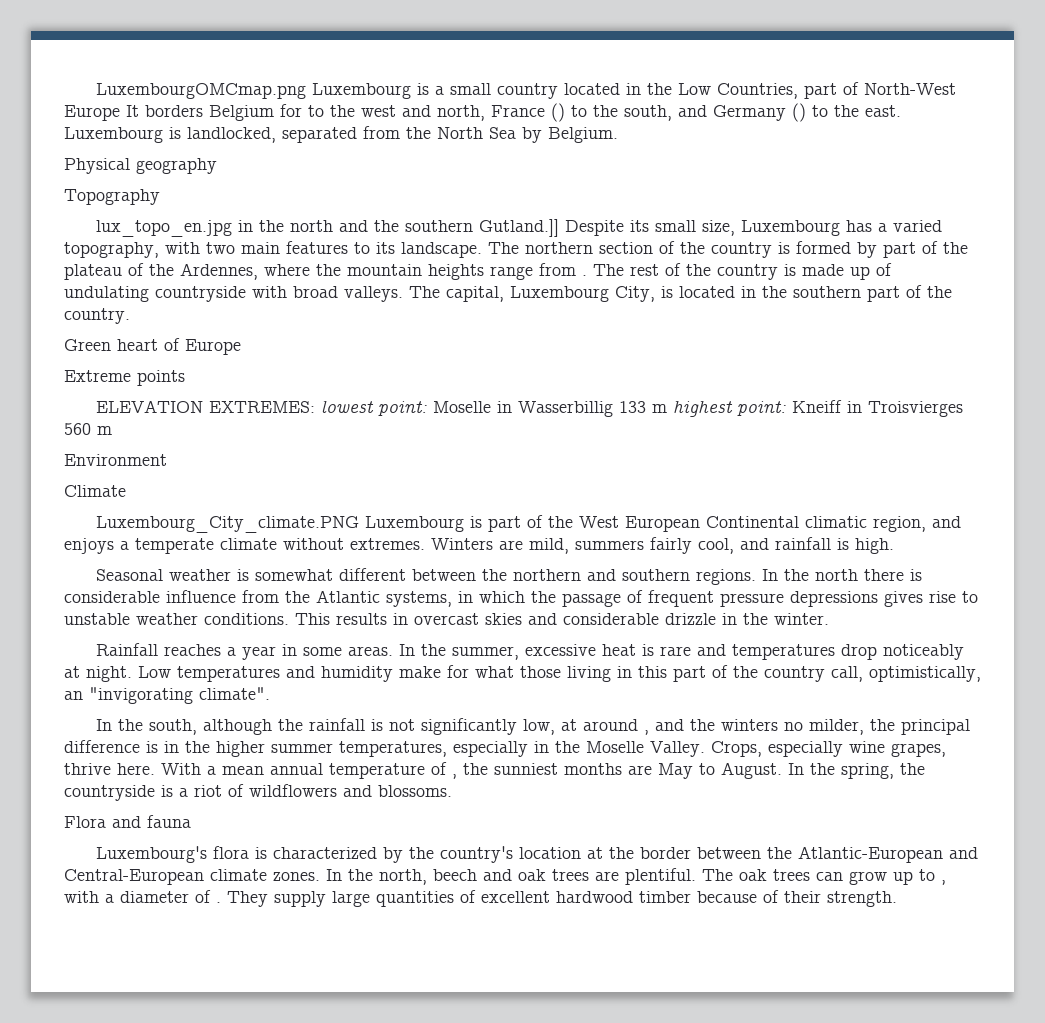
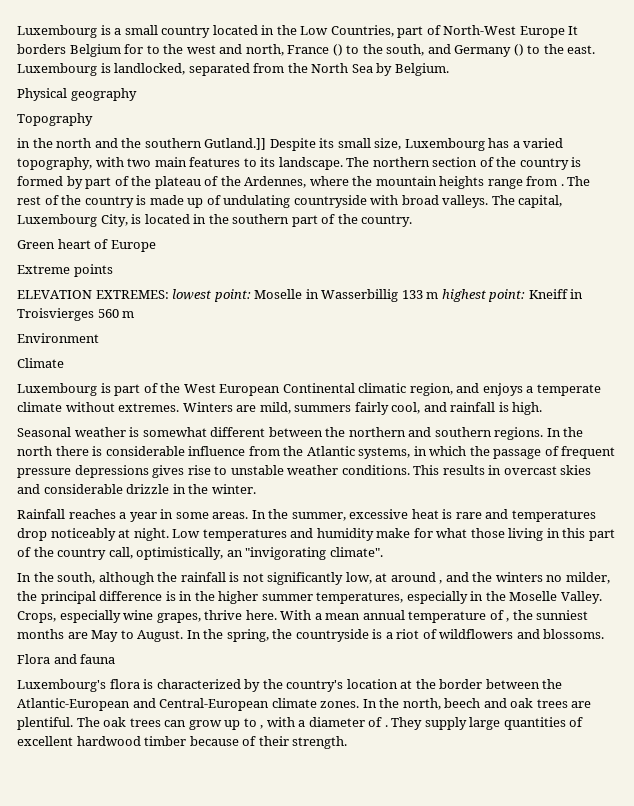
[96,83,307,99] LuxembourgOMCmap.png -> (17, 31) none
[96,220,233,237] lux_topo_en.jpg -> (93, 119) none
[96,516,360,533] Luxembourg_City_climate.PNG -> (64, 363) none

